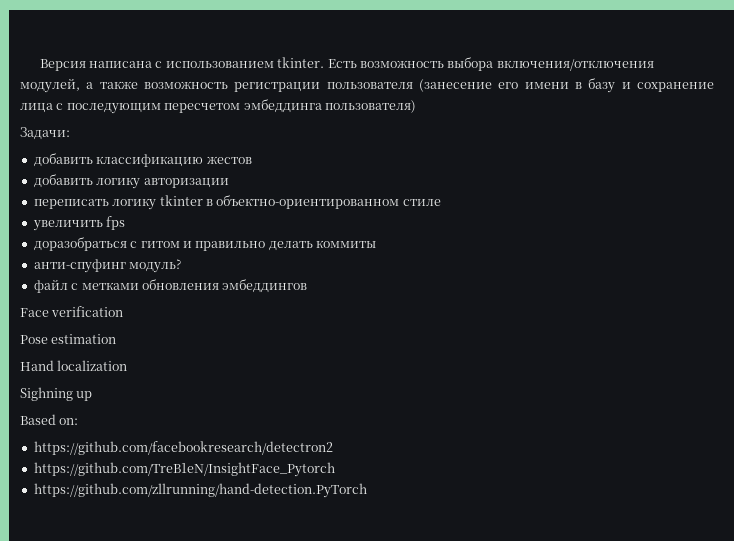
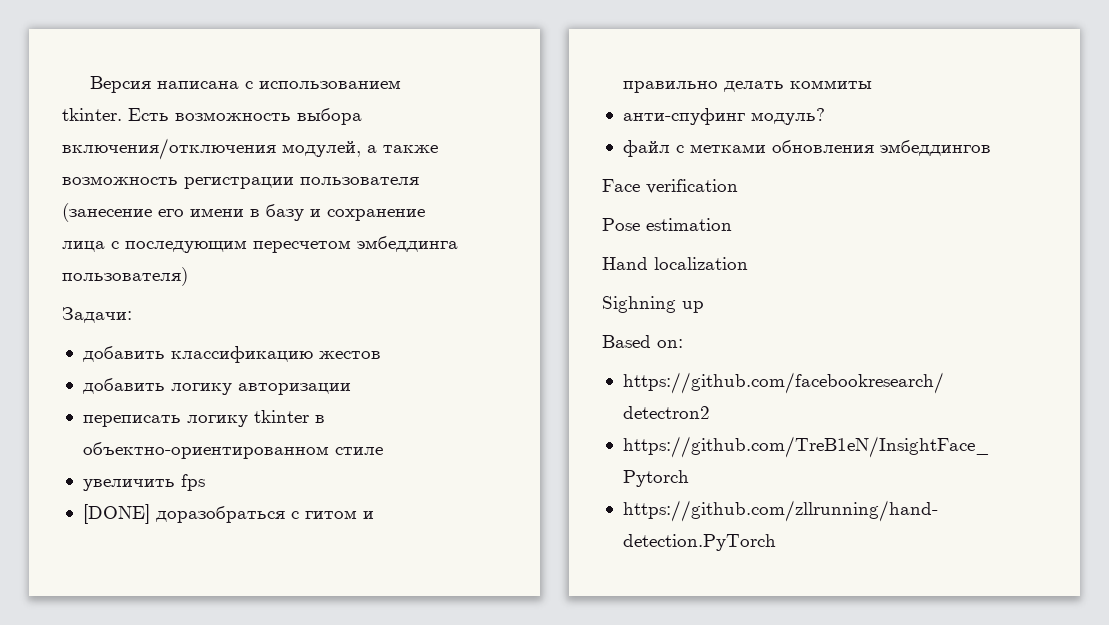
(126, 223) none -> [82,504,150,524] [DONE]

